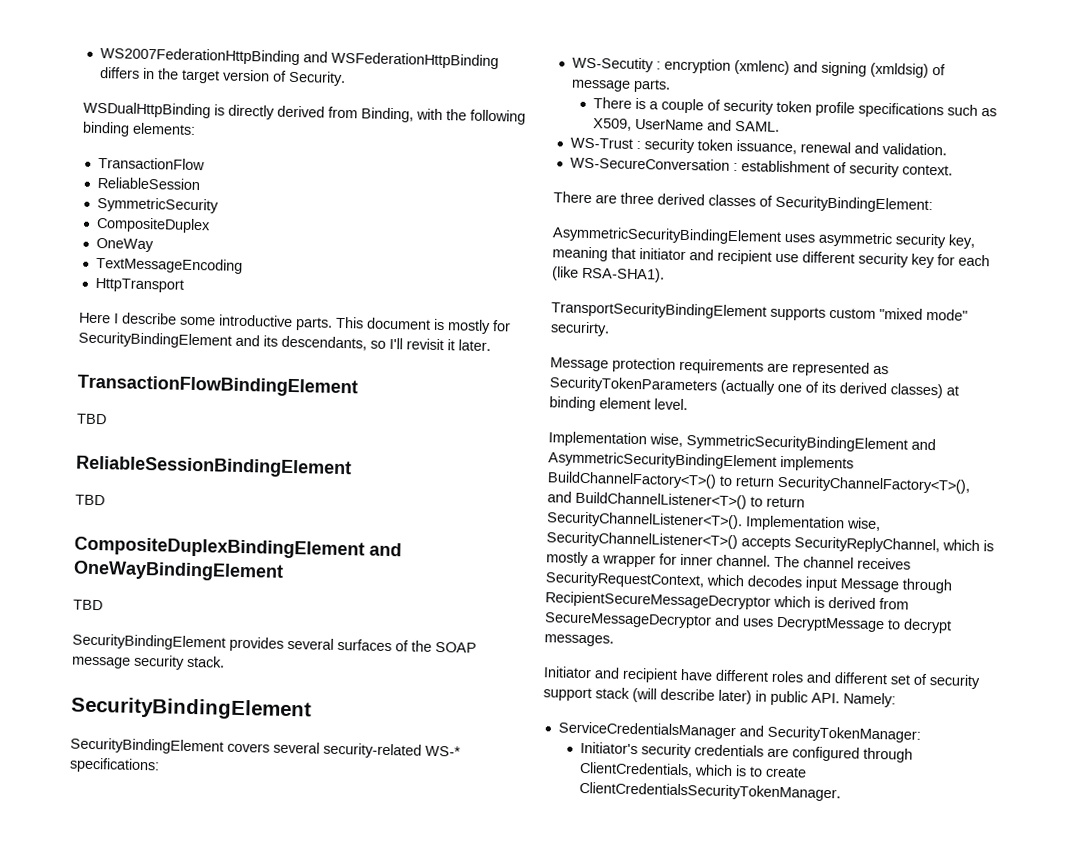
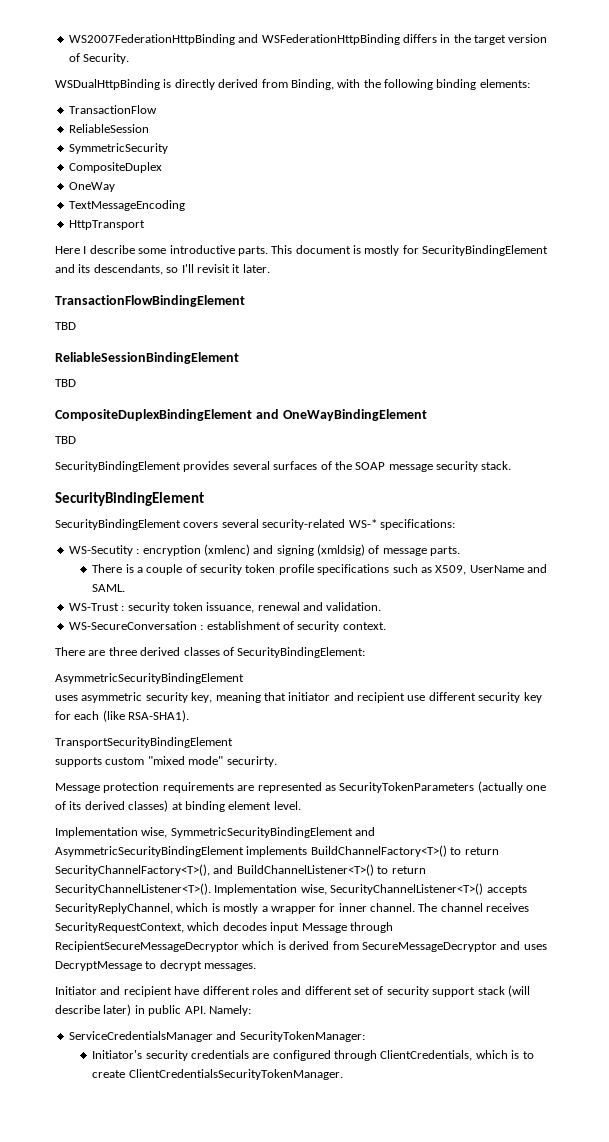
(782, 235) none -> (244, 678) //
(767, 310) none -> (233, 742) //

